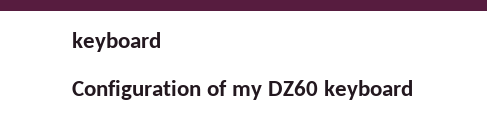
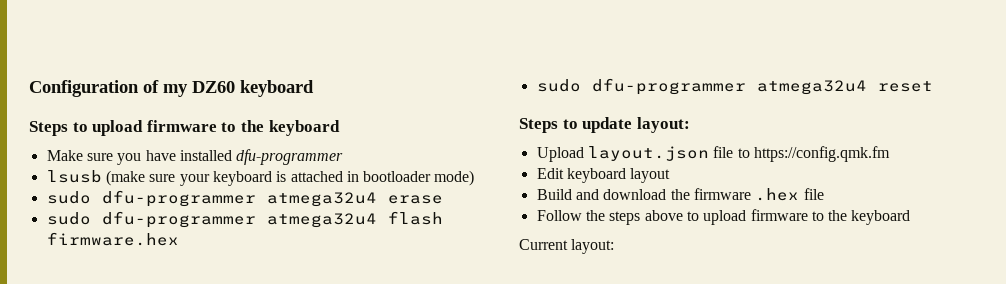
[72,32,161,52] keyboard // -> (29, 88) none
(414, 90) none -> [29,120,340,136] [46,149,344,165] [46,170,475,186] [46,190,443,207] [46,211,443,228] [46,232,179,246] [536,78,933,95] [519,117,690,133] [536,146,890,162] [536,168,671,183] [536,188,824,201] [536,209,911,225] [519,239,615,254] // Steps to upload firmware to the keyboard // Make sure you have installed dfu-programmer // lsusb (make sure your keyboard is attached in bootloader mode) // sudo dfu-programmer atmega32u4 erase // sudo dfu-programmer atmega32u4 flash firmware.hex // sudo dfu-programmer atmega32u4 reset // Steps to update layout: // Upload layout.json file to https://config.qmk.fm // Edit keyboard layout // Build and download the firmware .hex file // Follow the steps above to upload firmware to the keyboard // Current layout:

